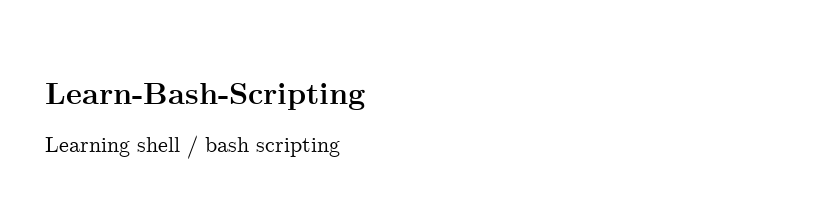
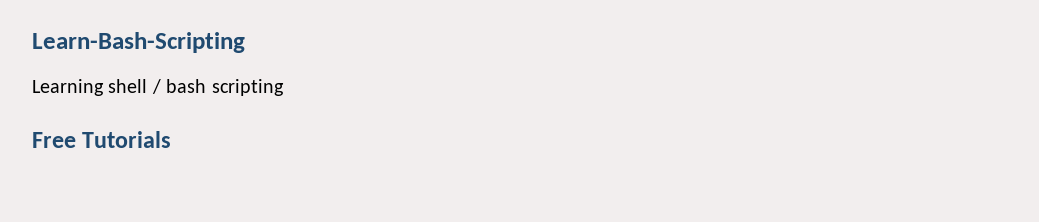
(340, 147) none -> [32,131,172,148] // Free Tutorials

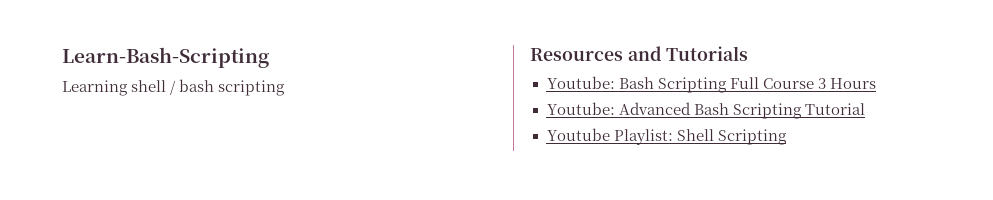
[32,132,76,148] Free -> [530,46,662,61] Resources and
(172, 139) none -> [546,76,876,93] [546,102,865,119] [546,128,787,145] // Youtube: Bash Scripting Full Course 3 Hours // Youtube: Advanced Bash Scripting Tutorial // Youtube Playlist: Shell Scripting

